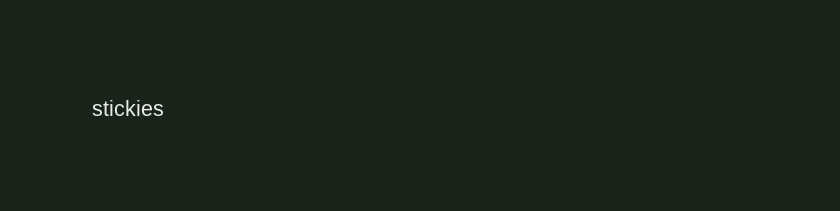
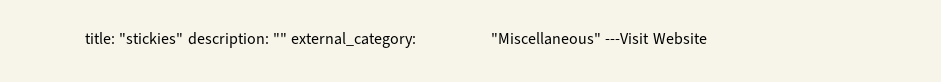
[92,100,164,116] stickies -> [85,32,707,48] title: "stickies" description: "" external_category: "Miscellaneous" ---Visit Website

